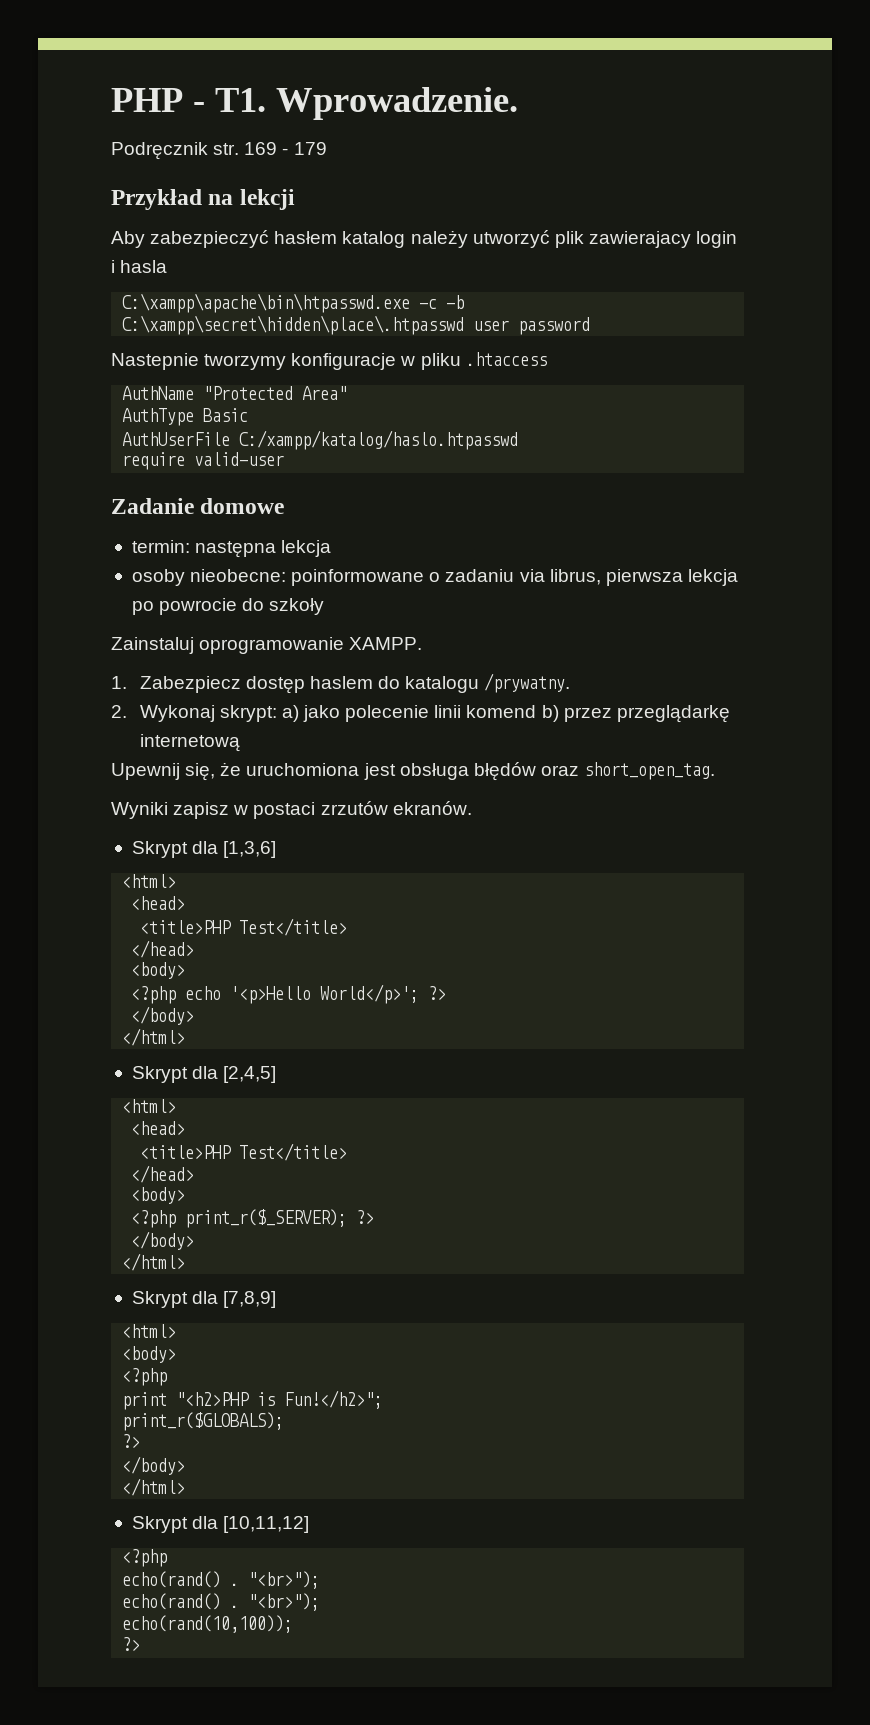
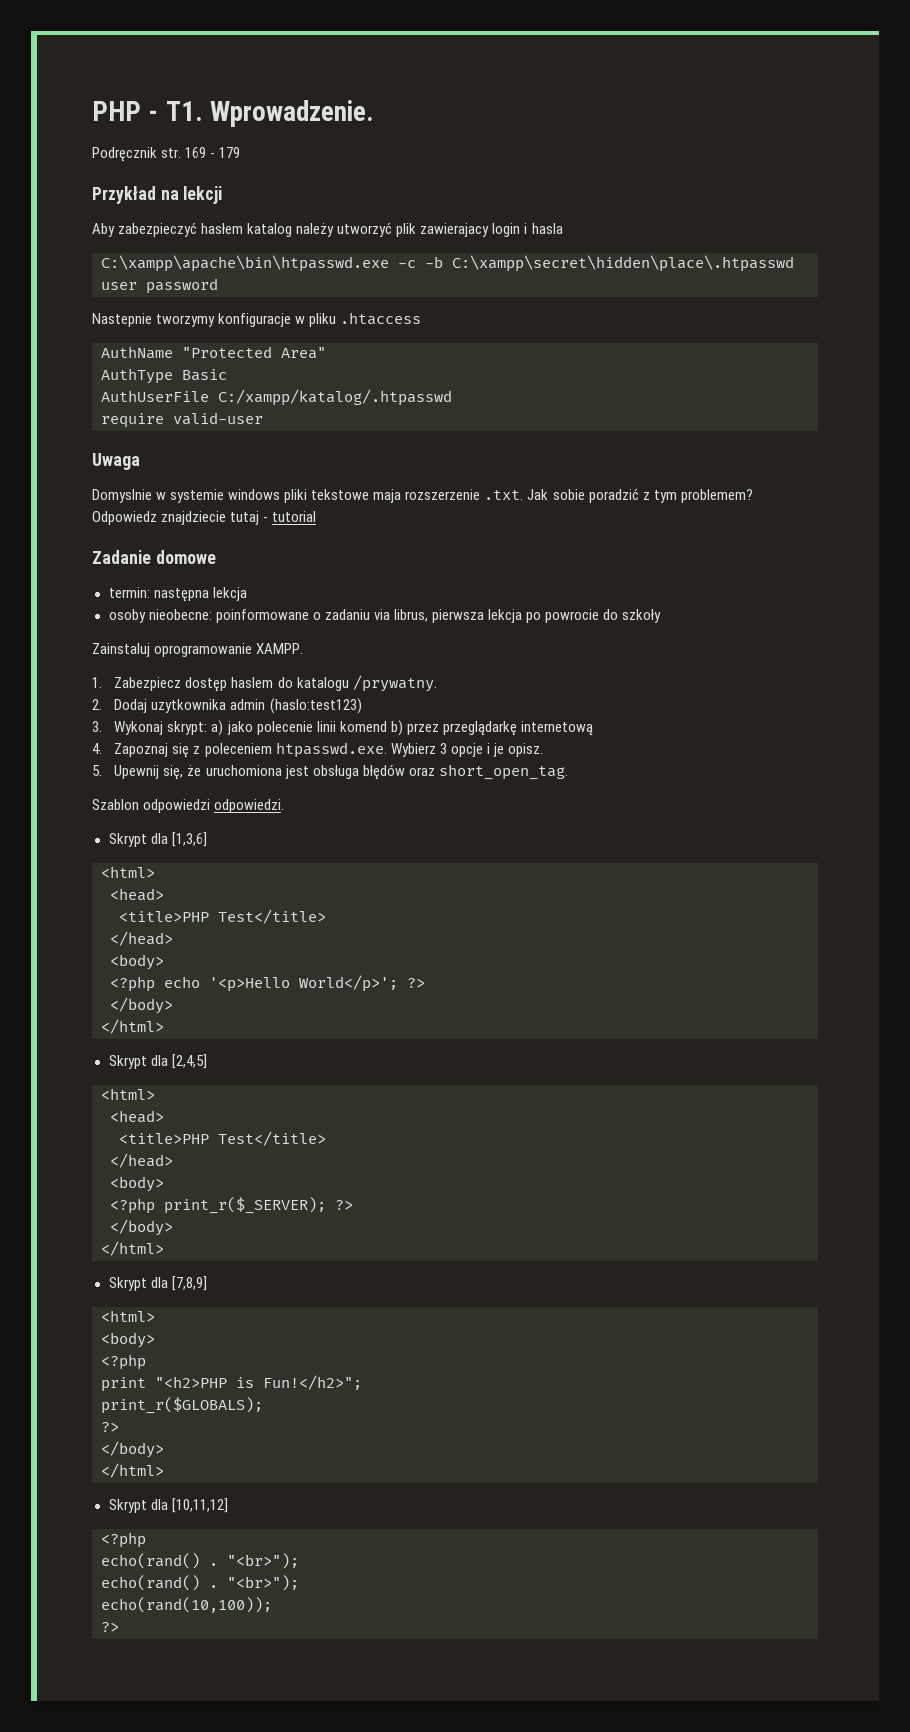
[239,430,519,450] C:/xampp/katalog/haslo.htpasswd -> [218,389,452,406] C:/xampp/katalog/.htpasswd
(285, 459) none -> [92,453,140,470] [92,488,753,503] [92,511,317,525] // Uwaga // Domyslnie w systemie windows pliki tekstowe maja rozszerzenie .txt. Jak sobie poradzić z tym problemem? Odpowiedz znajdziecie tutaj - tutorial
(127, 711) none -> [114,698,362,714] [92,721,102,732] Dodaj uzytkownika admin (haslo:test123) // 3.
(240, 743) none -> [92,742,543,758] [92,765,102,776] 4. Zapoznaj się z poleceniem htpasswd.exe. Wybierz 3 opcje i je opisz. // 5.
[111,801,472,819] Wyniki zapisz w postaci zrzutów ekranów. -> [92,799,285,813] Szablon odpowiedzi odpowiedzi.

